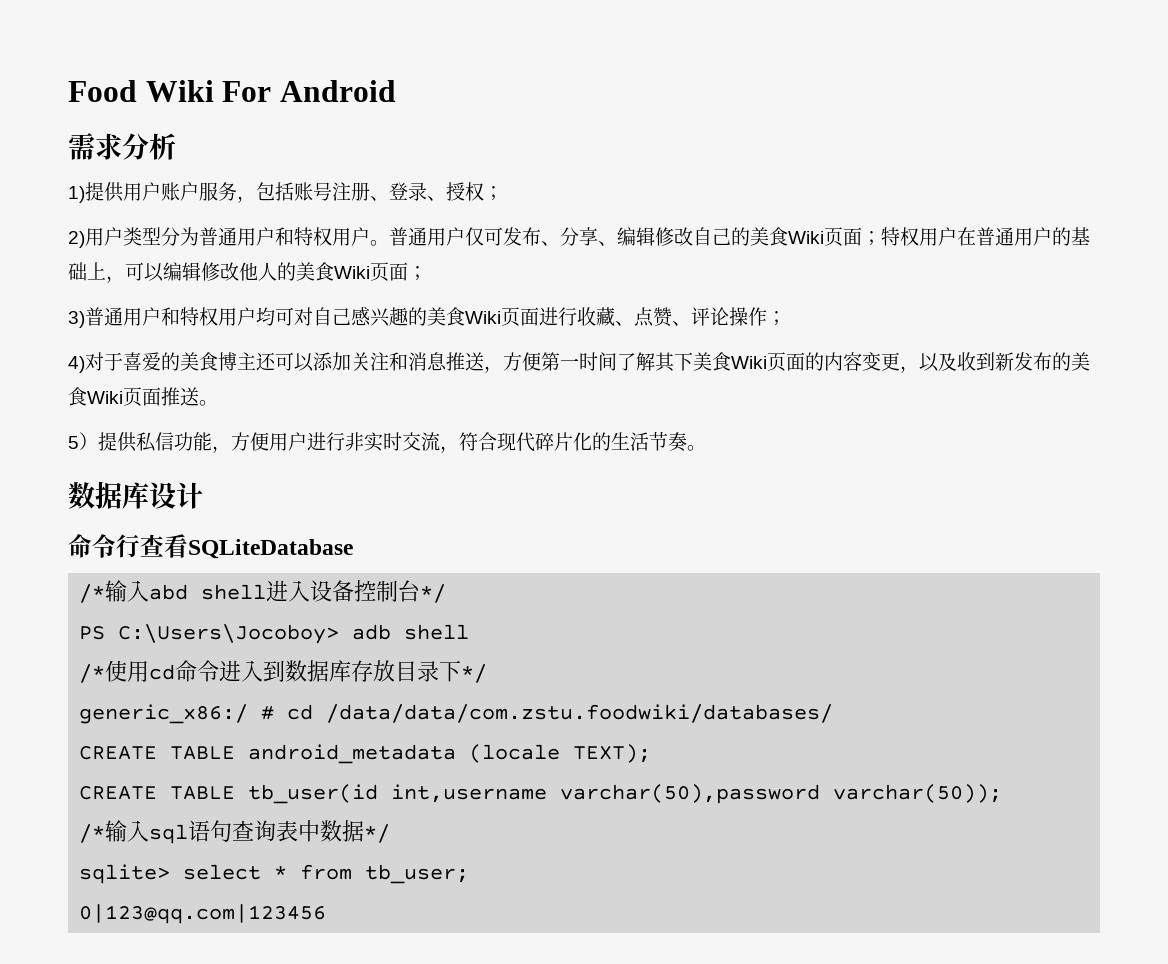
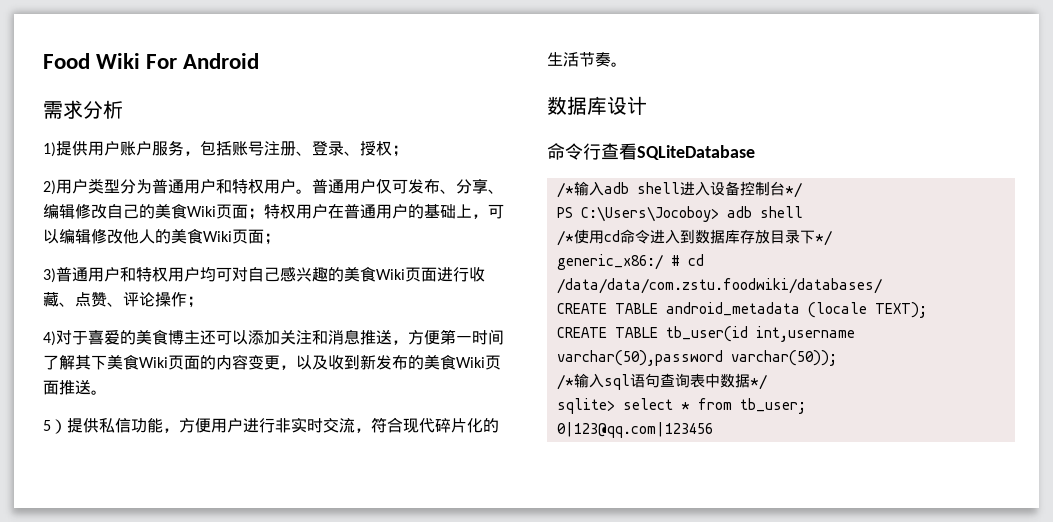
[149,584,189,600] abd -> [603,182,629,194] adb

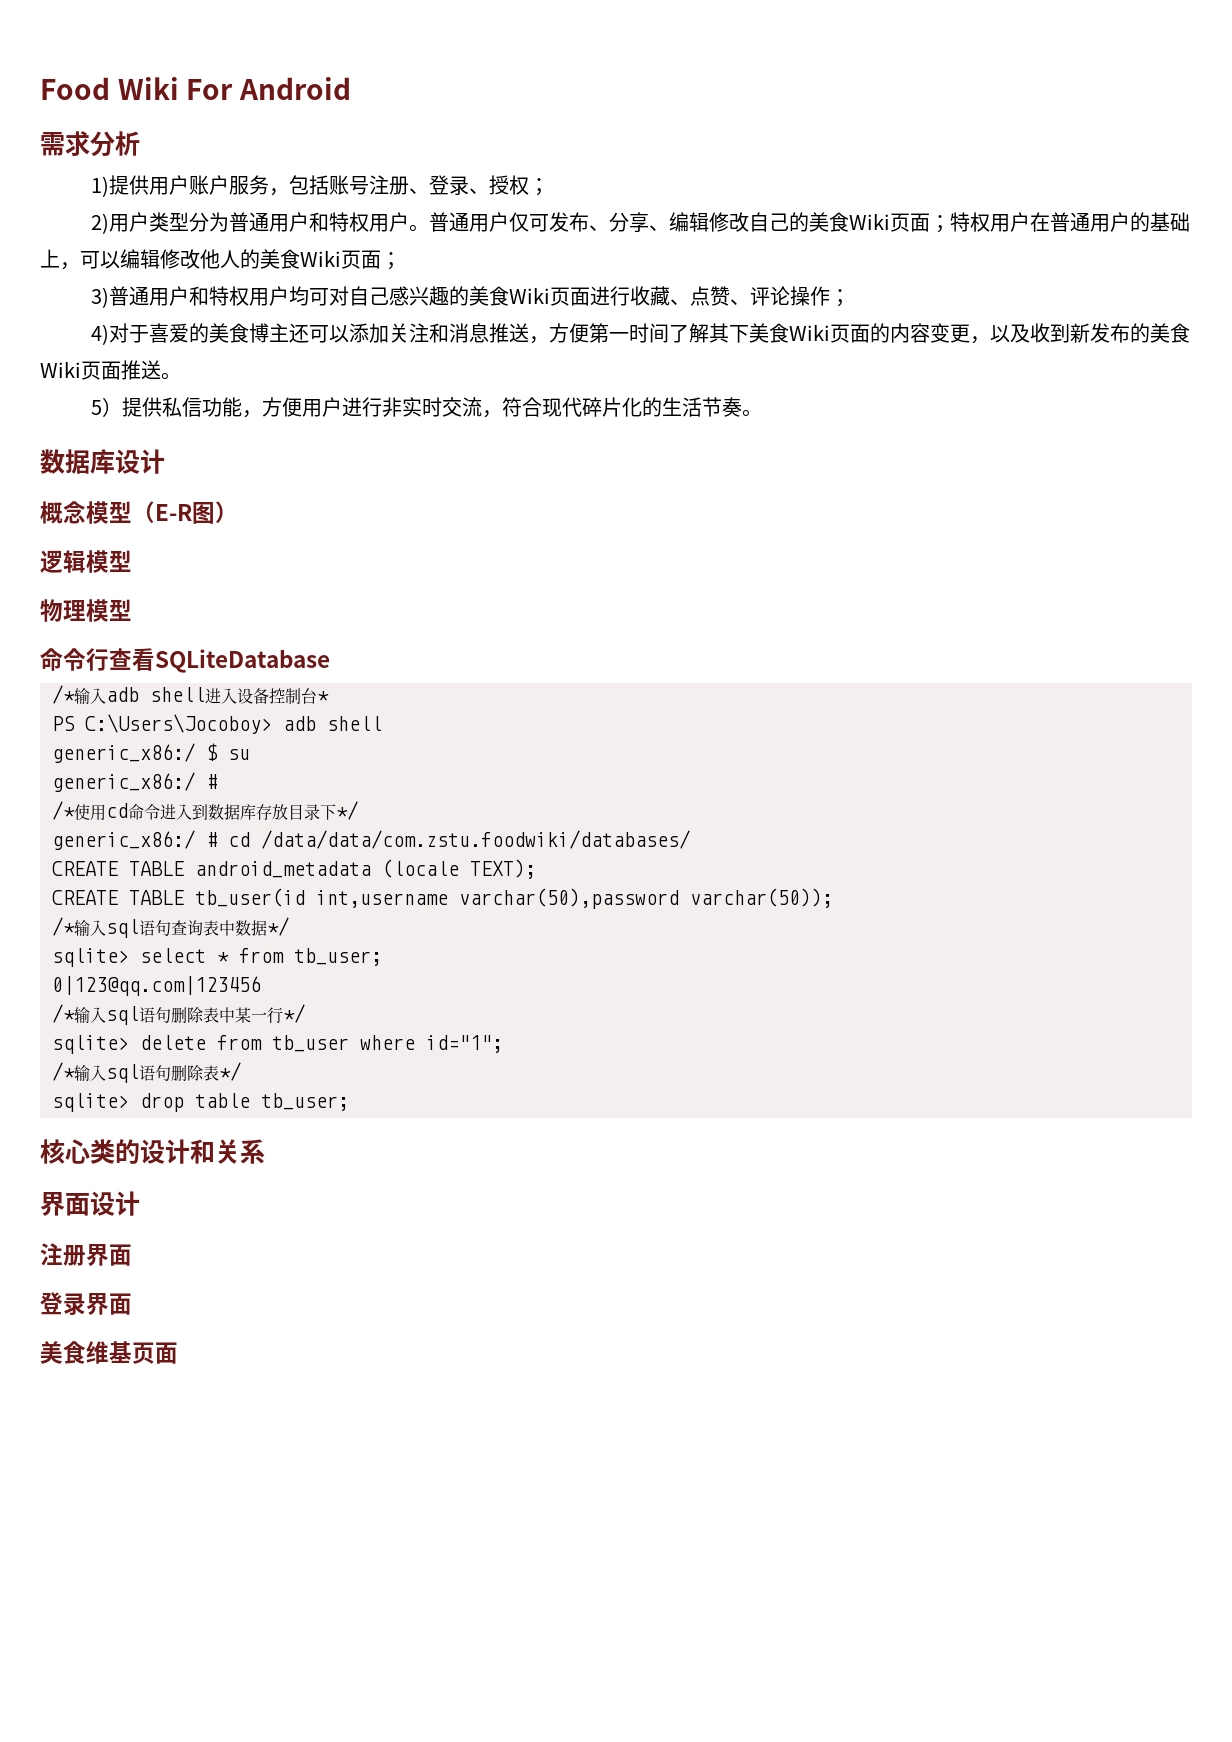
(647, 105) none -> [40,501,238,524] [40,550,132,573] [40,599,132,622] // 概念模型（E-R图） // 逻辑模型 // 物理模型
[784,182,802,198] */ -> [317,691,329,702] *
(803, 212) none -> [52,743,250,763] [52,772,217,792] // generic_x86:/ $ su // generic_x86:/ #
(713, 430) none -> [52,1004,305,1025] [52,1035,503,1054] [52,1062,241,1083] [52,1093,349,1112] [40,1139,265,1164] [40,1191,140,1216] [40,1243,132,1266] [40,1292,132,1316] [40,1341,178,1364] // /*输入sql语句删除表中某一行*/ // sqlite> delete from tb_user where id="1"; // /*输入sql语句删除表*/ // sqlite> drop table tb_user; // 核心类的设计和关系 // 界面设计 // 注册界面 // 登录界面 // 美食维基页面

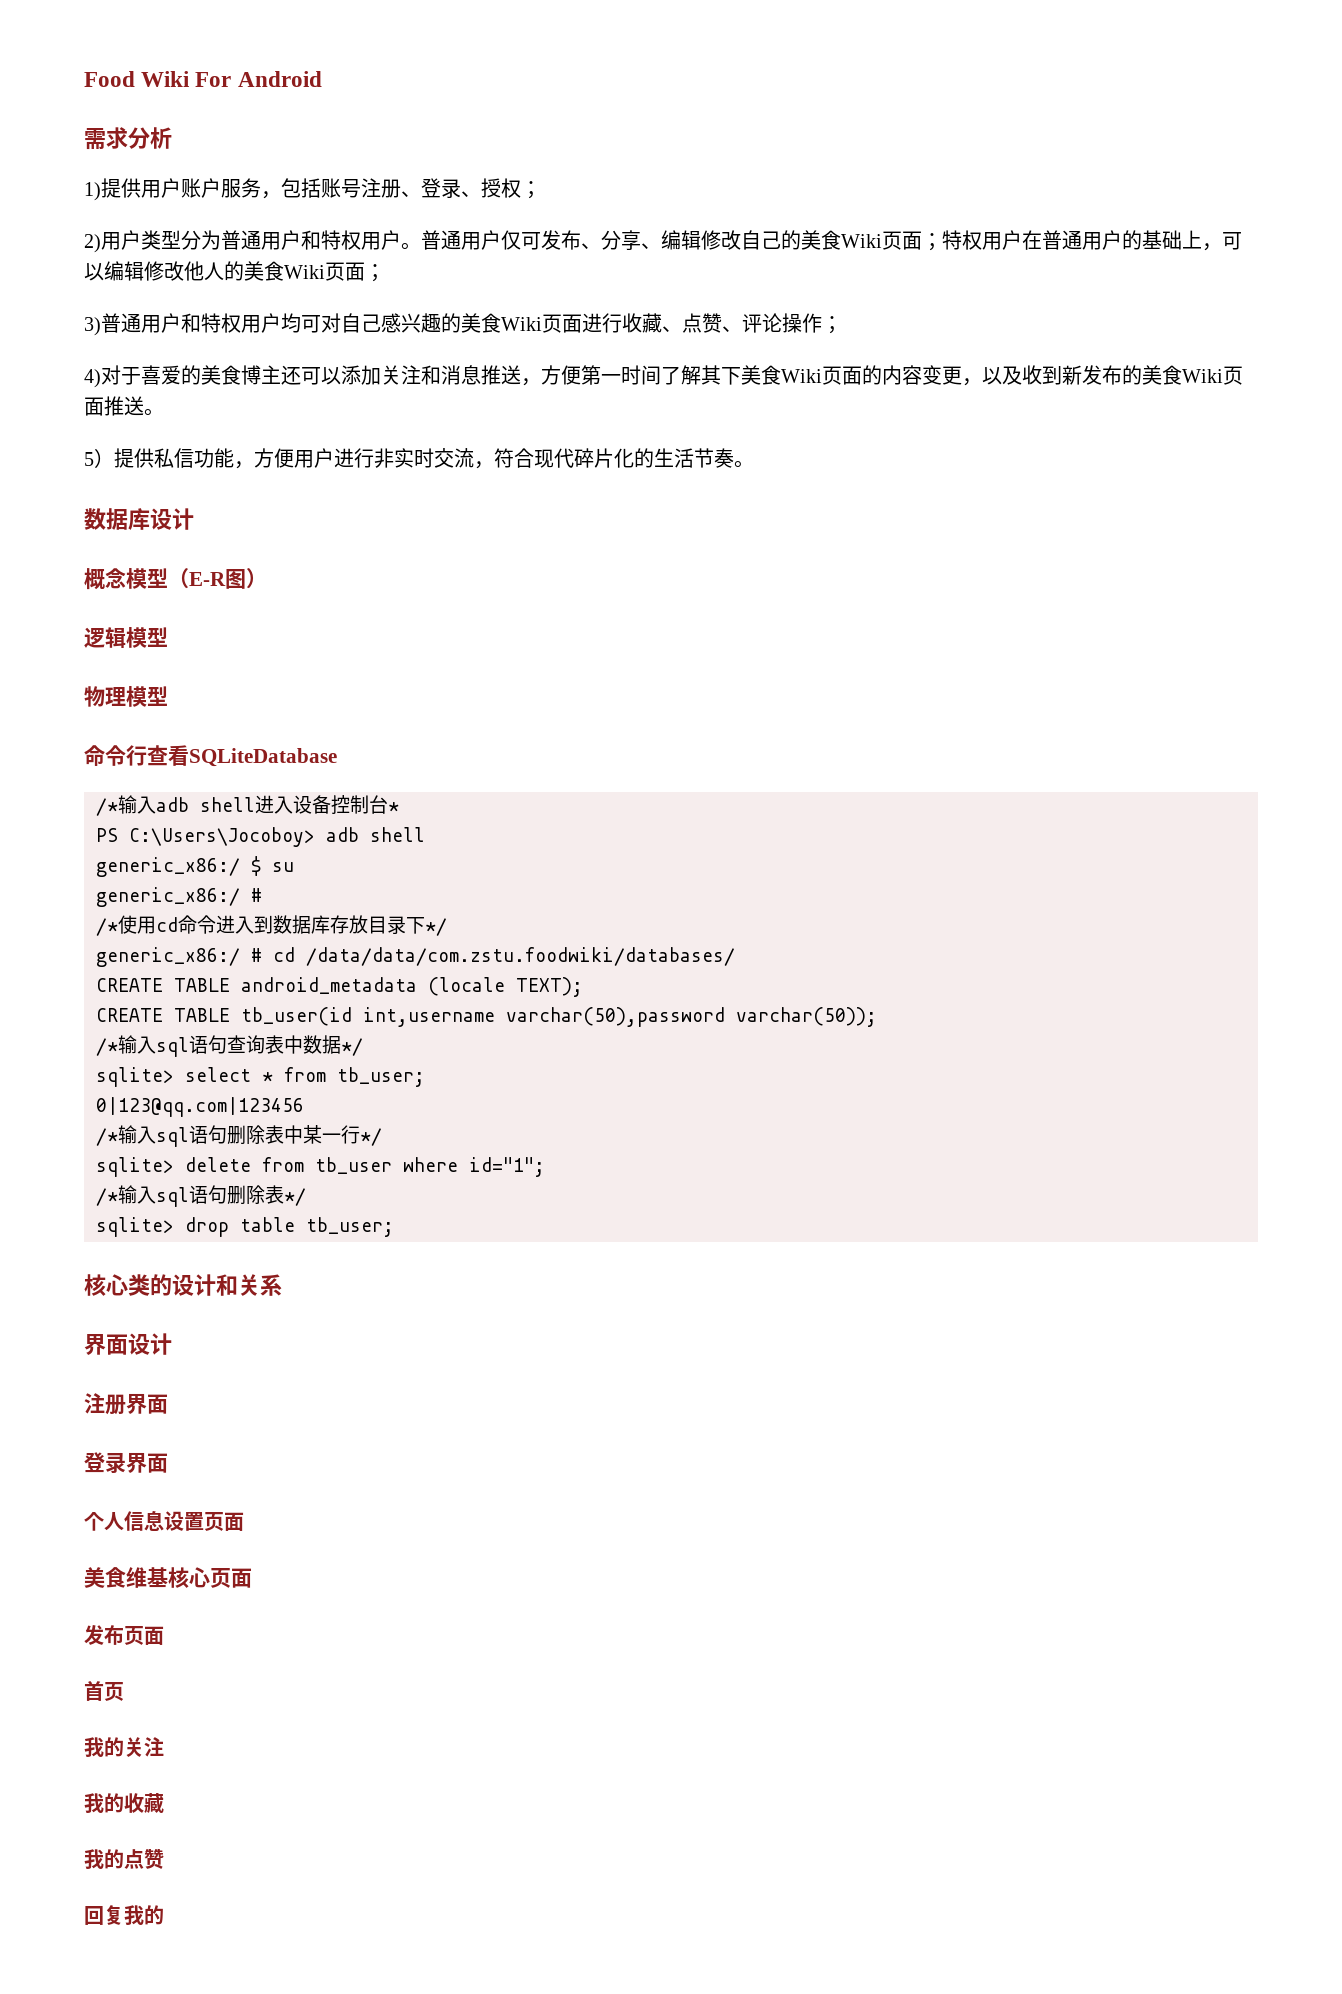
(132, 1304) none -> [84,1510,244,1531] // 个人信息设置页面
[132,1342,178,1364] 页面 -> [168,1567,252,1588] [84,1625,164,1645] [84,1681,124,1701] [84,1737,164,1757] [84,1793,164,1813] [84,1849,164,1869] [84,1905,164,1925] 核心页面 // 发布页面 // 首页 // 我的关注 // 我的收藏 // 我的点赞 // 回复我的

